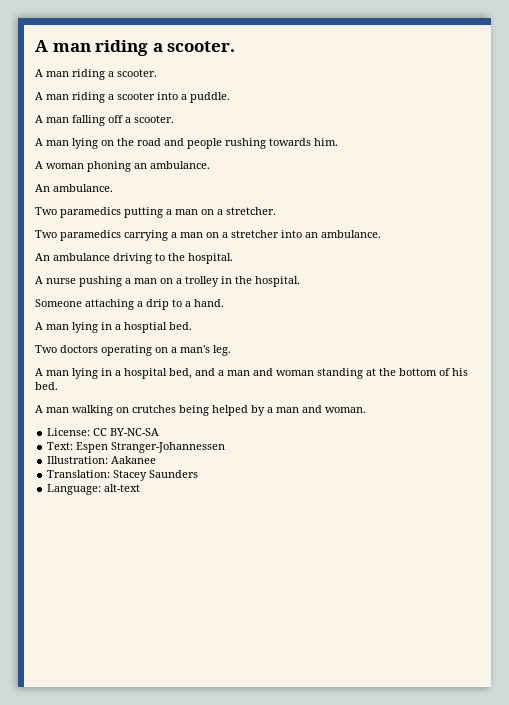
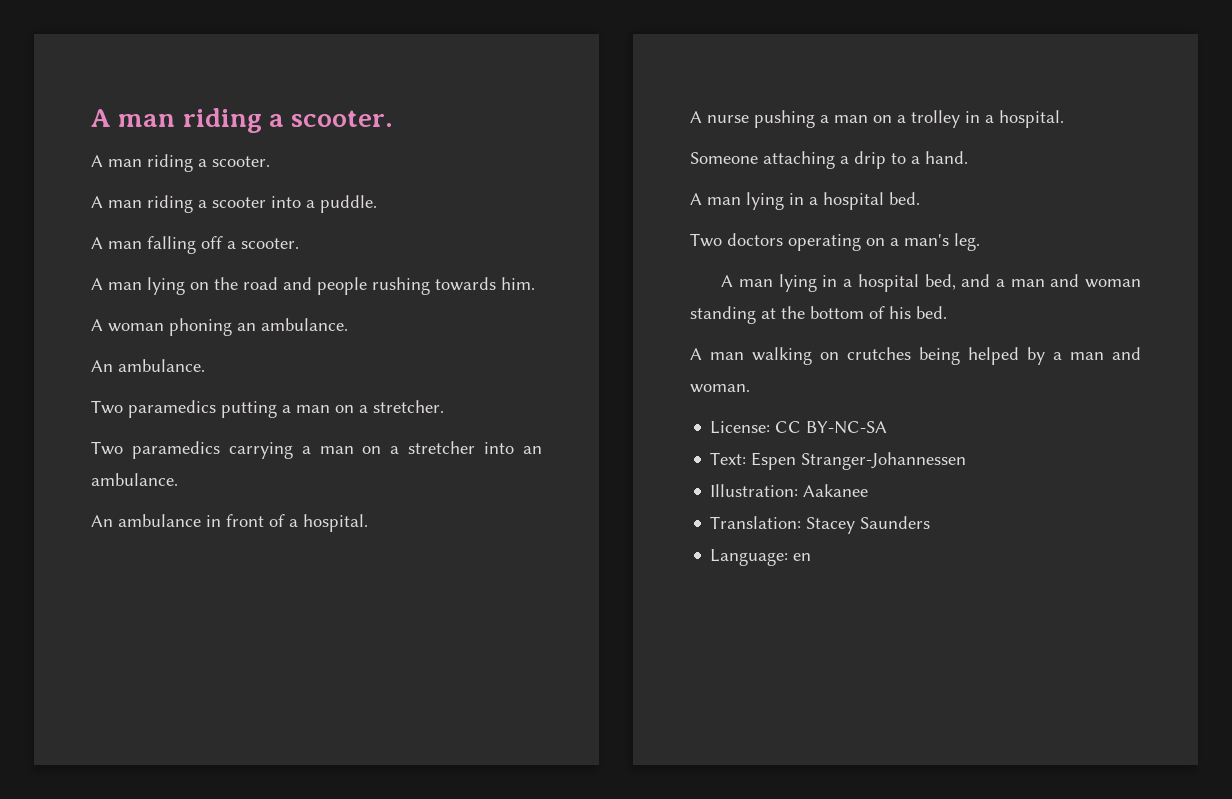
[113,253,185,264] driving to the -> [206,514,298,527] in front of a
[235,276,252,284] the -> [985,115,994,123] a
[124,322,167,333] hosptial -> [823,192,884,210] hospital
[104,484,141,492] alt-text -> [793,553,812,561] en

